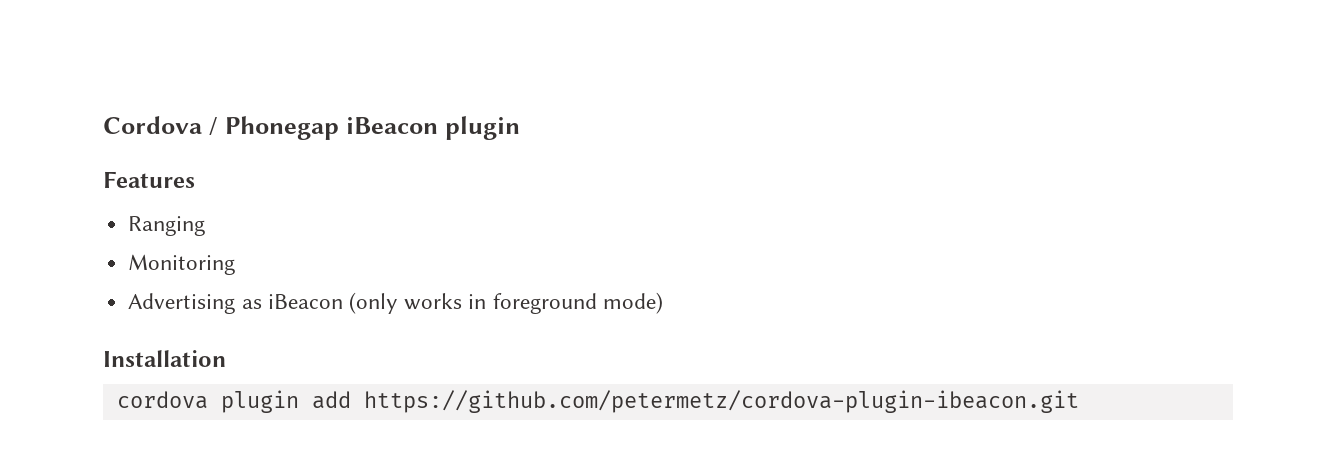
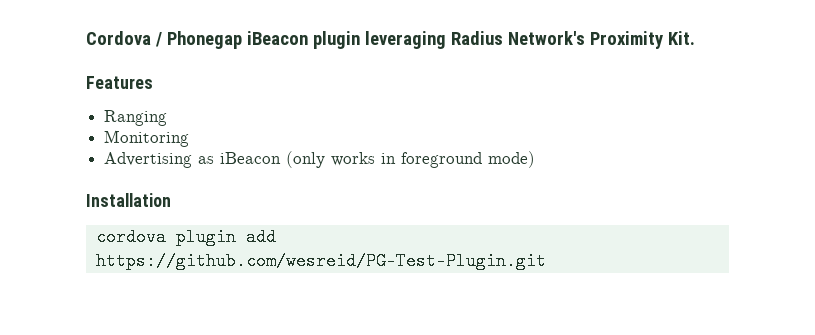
(520, 128) none -> [364,31,695,49] leveraging Radius Network's Proximity Kit.
[363,390,1079,413] https://github.com/petermetz/cordova-plugin-ibeacon.git -> [95,252,546,270] https://github.com/wesreid/PG-Test-Plugin.git

